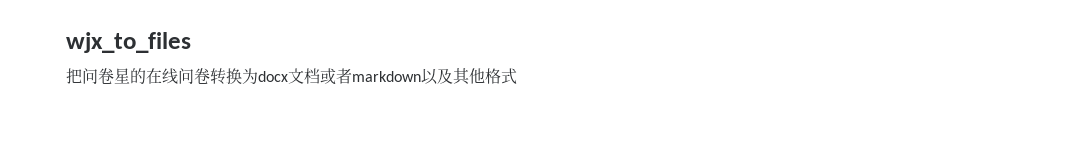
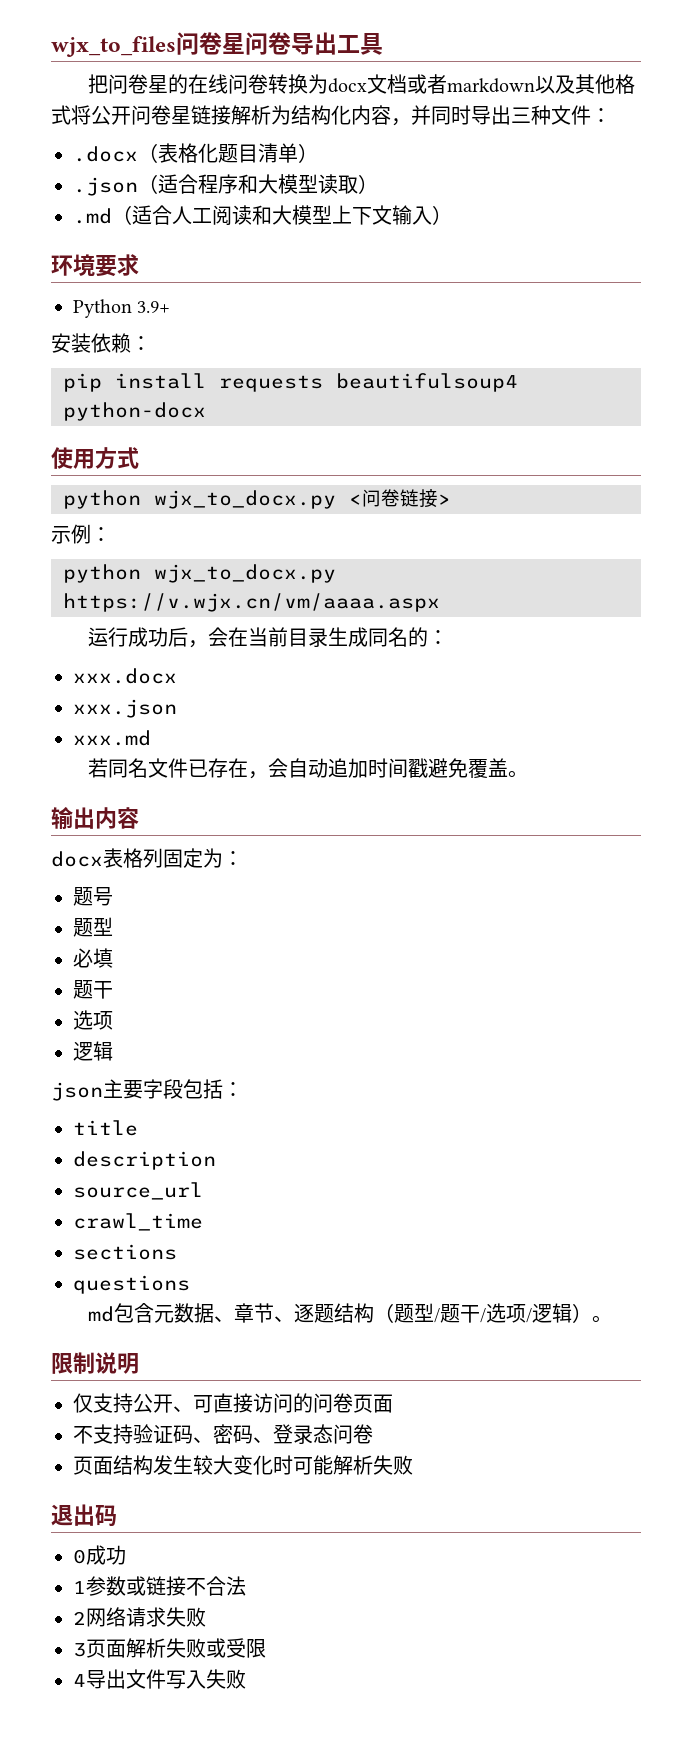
(191, 42) none -> [176,32,383,55] 问卷星问卷导出工具
(517, 76) none -> [71,105,611,126] [73,143,318,163] [73,174,378,196] [73,205,452,225] [51,254,139,277] [73,299,171,318] [51,333,151,353] [63,373,518,392] [63,402,206,421] [51,447,139,469] [63,489,451,509] [51,524,111,544] [63,564,336,583] [63,593,440,612] [87,627,448,648] [73,668,177,684] [73,699,177,718] [73,730,151,746] [87,758,528,779] [51,807,139,829] [51,848,243,868] [73,887,113,906] [73,917,113,937] [73,948,113,968] [73,980,113,999] [73,1010,113,1030] [73,1041,113,1061] [51,1079,243,1101] [73,1120,138,1136] [73,1151,216,1170] [73,1182,203,1200] [73,1213,203,1231] [73,1244,177,1260] [73,1275,190,1294] [87,1303,612,1323] [51,1352,139,1374] [73,1393,393,1413] [73,1424,373,1444] [73,1455,413,1475] [51,1504,117,1527] [73,1545,126,1565] [73,1576,246,1596] [73,1607,206,1627] [73,1638,266,1658] [73,1669,246,1689] 将公开问卷星链接解析为结构化内容，并同时导出三种文件： // .docx（表格化题目清单） // .json（适合程序和大模型读取） // .md（适合人工阅读和大模型上下文输入） // 环境要求 // Python 3.9+ // 安装依赖： // pip install requests beautifulsoup4 python-docx // 使用方式 // python wjx_to_docx.py <问卷链接> // 示例： // python wjx_to_docx.py https://v.wjx.cn/vm/aaaa.aspx // 运行成功后，会在当前目录生成同名的： // xxx.docx // xxx.json // xxx.md // 若同名文件已存在，会自动追加时间戳避免覆盖。 // 输出内容 // docx表格列固定为： // 题号 // 题型 // 必填 // 题干 // 选项 // 逻辑 // json主要字段包括： // title // description // source_url // crawl_time // sections // questions // md包含元数据、章节、逐题结构（题型/题干/选项/逻辑）。 // 限制说明 // 仅支持公开、可直接访问的问卷页面 // 不支持验证码、密码、登录态问卷 // 页面结构发生较大变化时可能解析失败 // 退出码 // 0成功 // 1参数或链接不合法 // 2网络请求失败 // 3页面解析失败或受限 // 4导出文件写入失败

